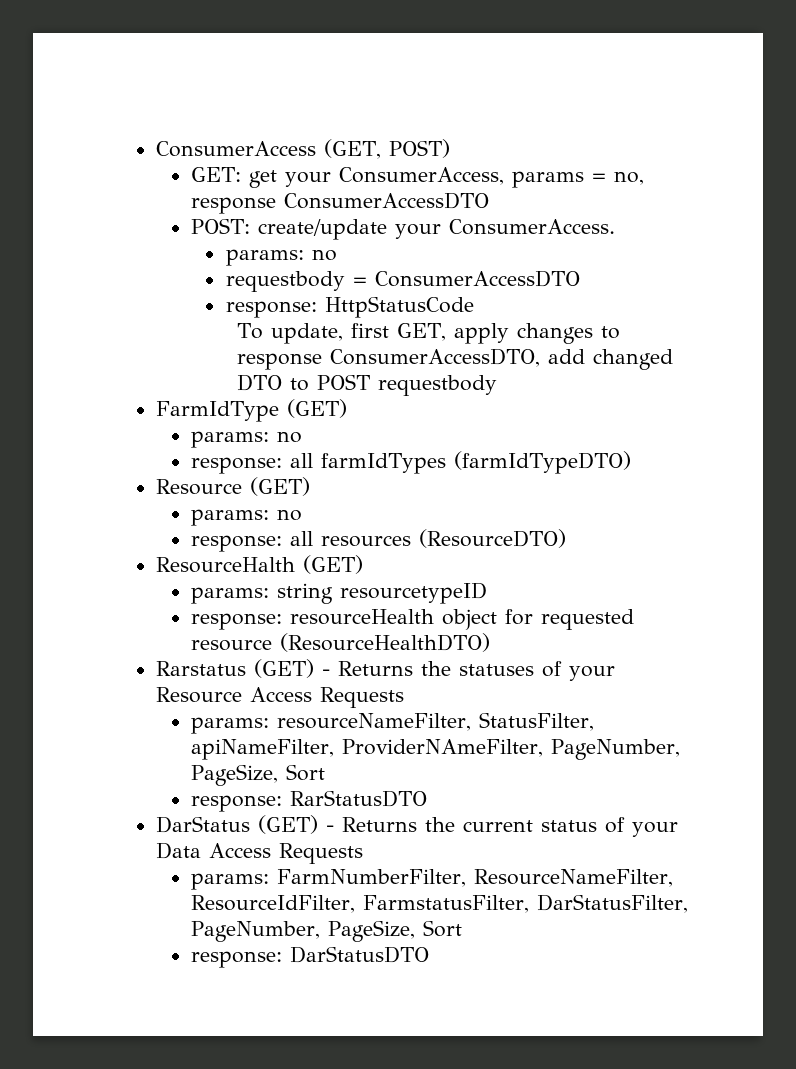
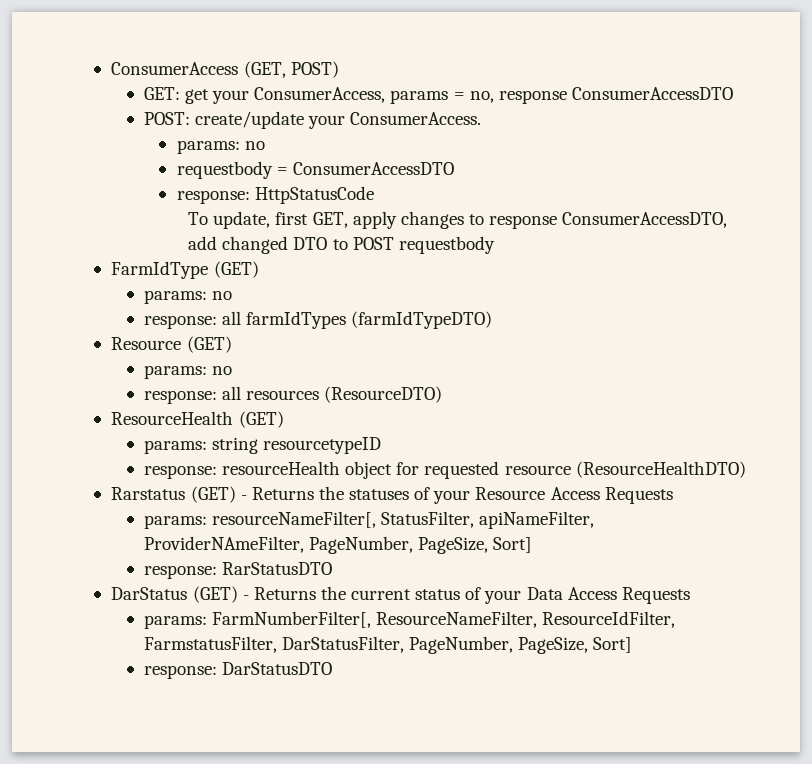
[156,557,296,573] ResourceHalth -> [111,411,234,425] ResourceHealth
[276,713,471,731] resourceNameFilter, -> [212,511,377,528] resourceNameFilter[,
[285,764,325,781] Sort -> [493,537,533,553] Sort]
[276,869,466,887] FarmNumberFilter, -> [212,611,372,628] FarmNumberFilter[,
[422,920,462,937] Sort -> [593,637,633,653] Sort]

